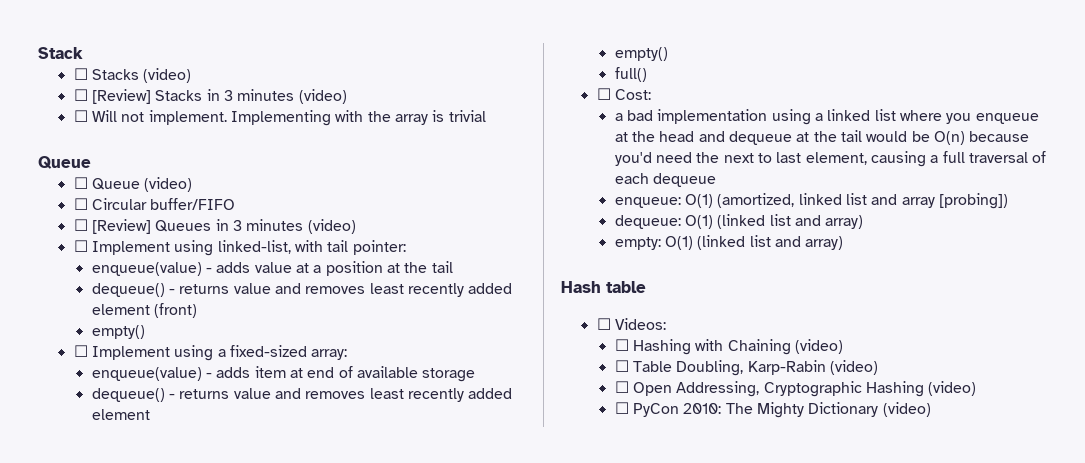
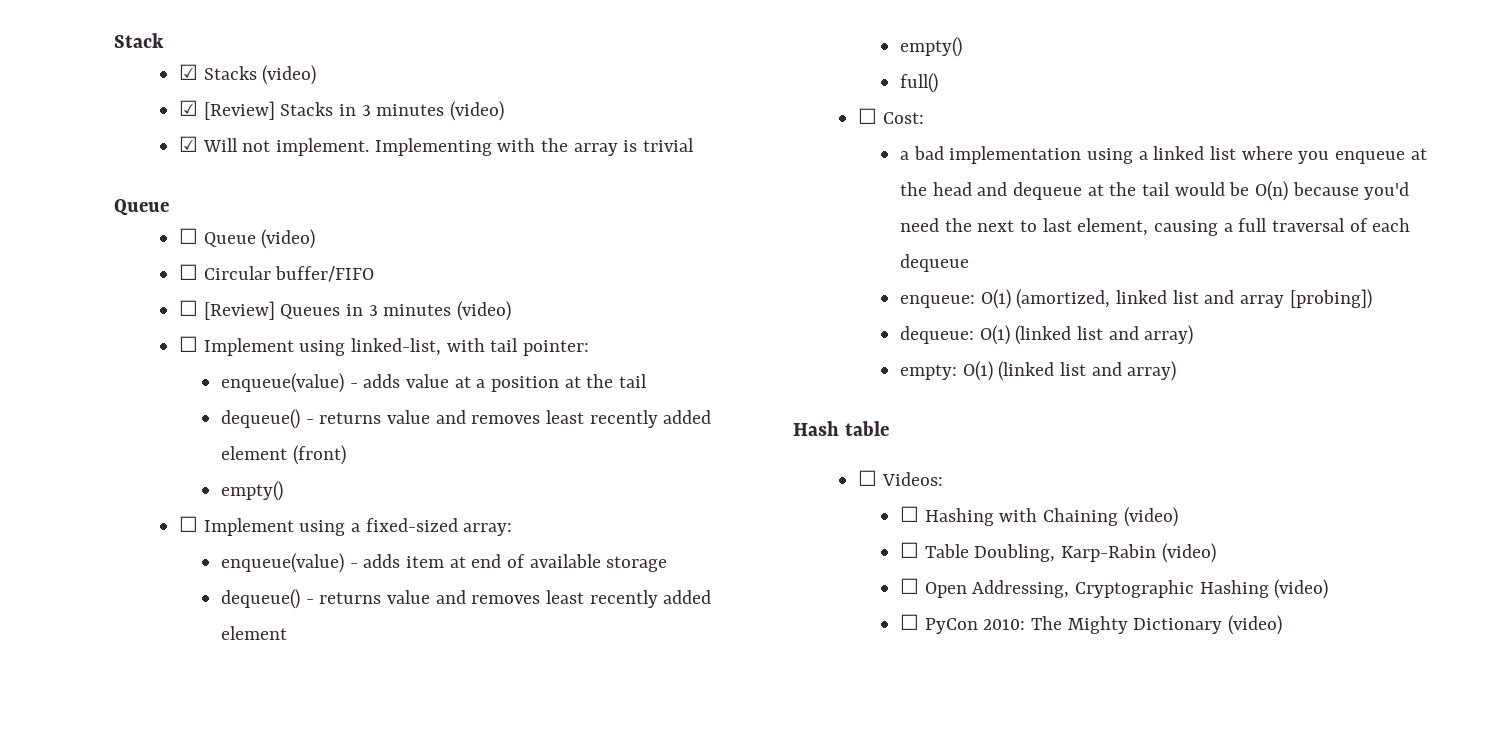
[73,68,88,80] ☐ -> [179,64,199,80] ☑
[73,89,88,101] ☐ -> [179,100,199,116] ☑
[73,110,88,122] ☐ -> [179,136,199,152] ☑

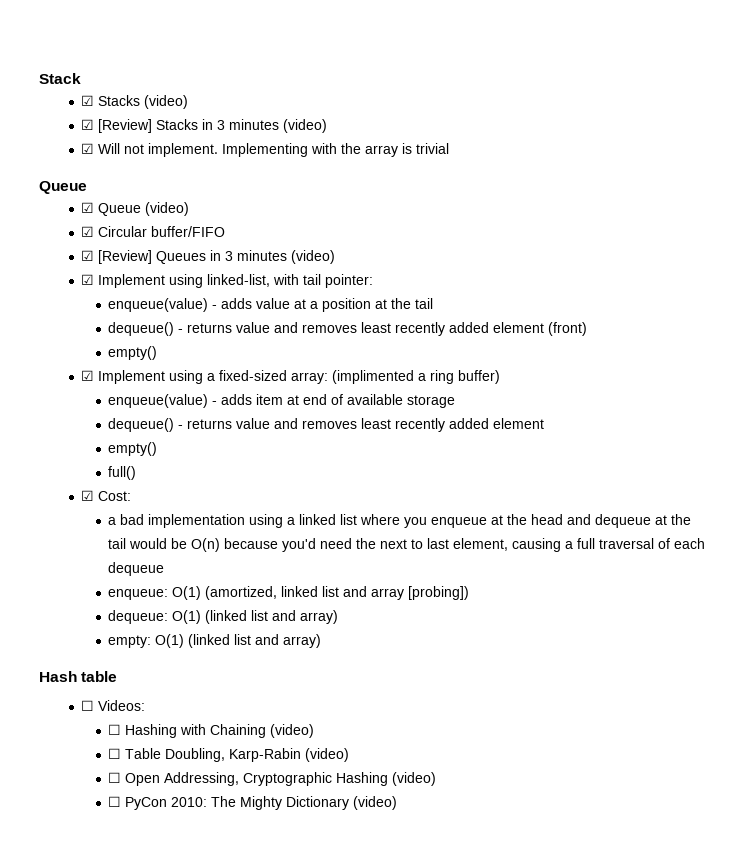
[179,228,199,244] ☐ -> [81,202,95,213] ☑
[179,264,199,280] ☐ -> [81,226,95,237] ☑
[179,300,199,316] ☐ -> [81,250,95,261] ☑
[179,336,199,352] ☐ -> [81,274,95,285] ☑
[179,516,199,532] ☐ -> [81,370,95,381] ☑
(513, 529) none -> [332,370,501,384] (implimented a ring buffer)
[858,108,878,124] ☐ -> [81,490,95,501] ☑

